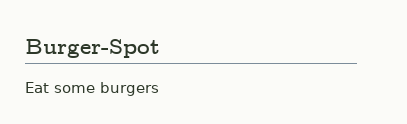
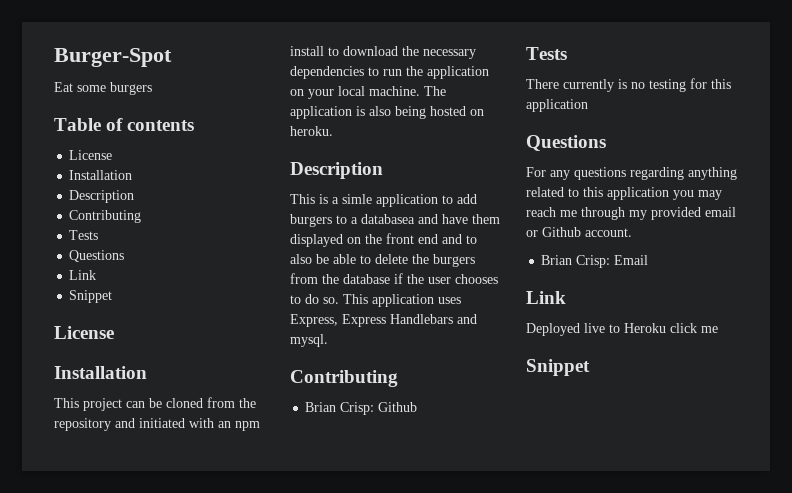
(159, 89) none -> [54,118,195,131] [69,150,113,160] [69,170,133,180] [69,190,135,203] [69,210,142,223] [69,230,99,240] [69,250,125,262] [69,270,97,280] [69,290,113,303] [54,326,114,339] [54,366,147,379] [54,397,256,411] [54,418,260,431] [290,46,476,59] [290,66,489,79] [290,86,446,99] [290,106,484,119] [290,126,333,136] [290,162,383,179] [290,194,477,207] [290,214,500,227] [290,233,477,247] [290,254,475,267] [290,273,498,284] [290,294,461,307] [290,314,477,327] [290,334,328,347] [290,370,398,387] [305,402,418,415] [526,47,567,60] [526,78,731,92] [526,99,588,112] [526,135,606,151] [526,167,737,180] [526,187,722,200] [526,207,736,220] [526,227,632,237] [541,255,649,268] [526,291,566,304] [526,323,718,336] [526,359,590,376] // Table of contents // License // Installation // Description // Contributing // Tests // Questions // Link // Snippet // License // Installation // This project can be cloned from the repository and initiated with an npm install to download the necessary dependencies to run the application on your local machine. The application is also being hosted on heroku. // Description // This is a simle application to add burgers to a databasea and have them displayed on the front end and to also be able to delete the burgers from the database if the user chooses to do so. This application uses Express, Express Handlebars and mysql. // Contributing // Brian Crisp: Github // Tests // There currently is no testing for this application // Questions // For any questions regarding anything related to this application you may reach me through my provided email or Github account. // Brian Crisp: Email // Link // Deployed live to Heroku click me // Snippet

